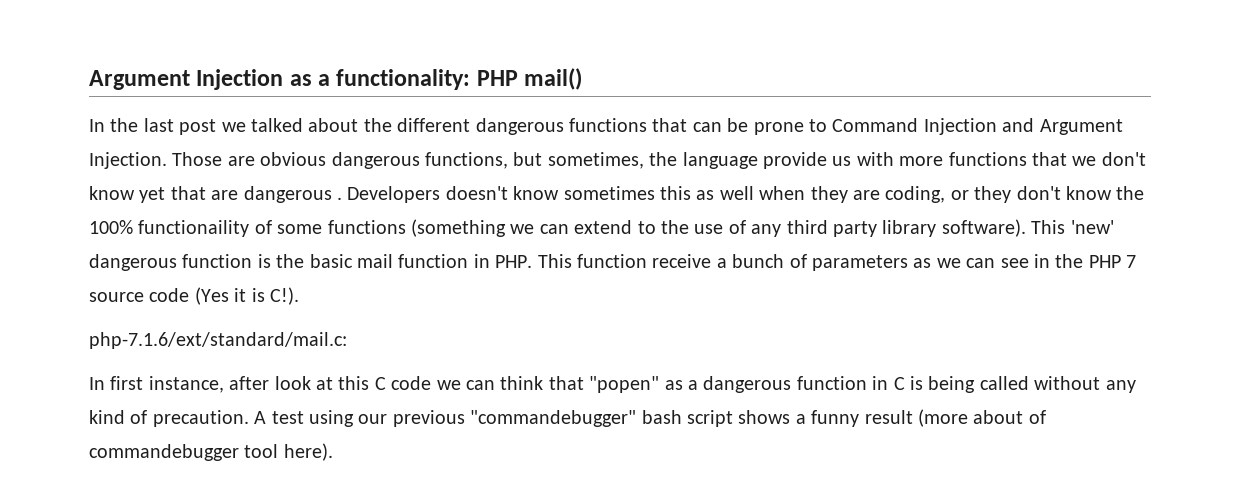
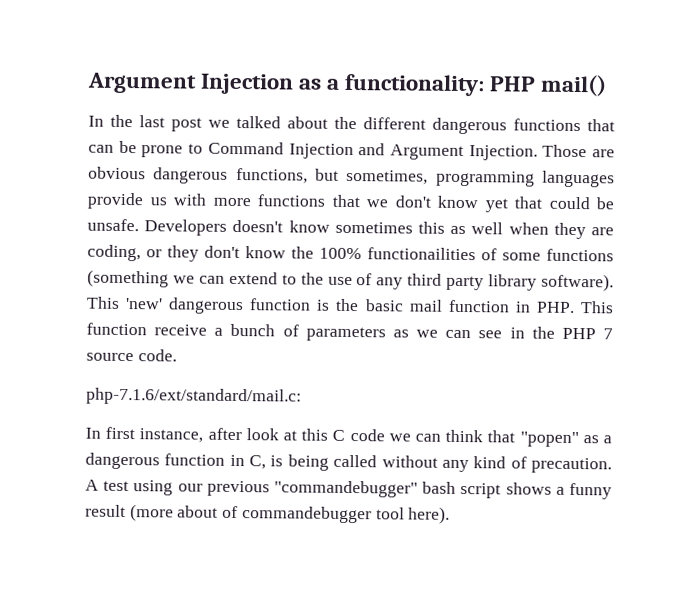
[649,152,758,169] the language -> [435,170,615,188] programming languages
[211,186,342,203] are dangerous . -> [548,196,614,210] [87,218,139,232] could be unsafe.
[138,220,250,237] functionaility -> [367,247,476,261] functionailities
[149,287,299,305] code (Yes it is C!). -> [137,349,177,362] code.
[893,377,905,390] C -> [249,455,267,470] C,

